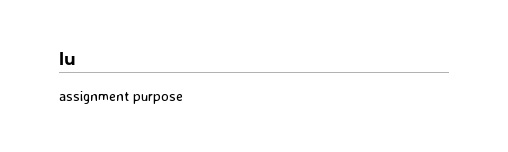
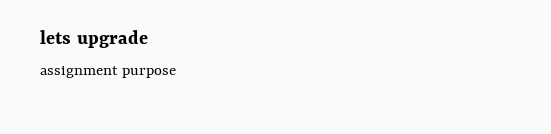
[59,52,76,65] lu -> [40,30,148,48] lets upgrade

